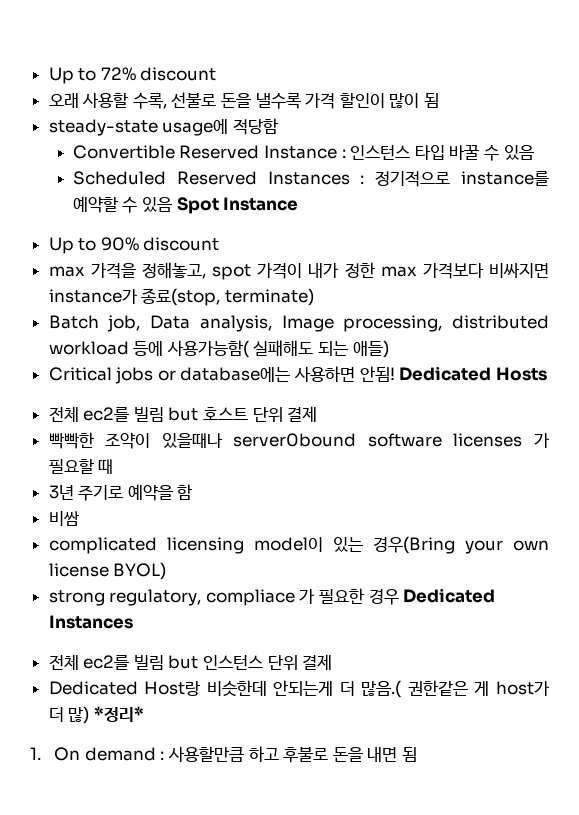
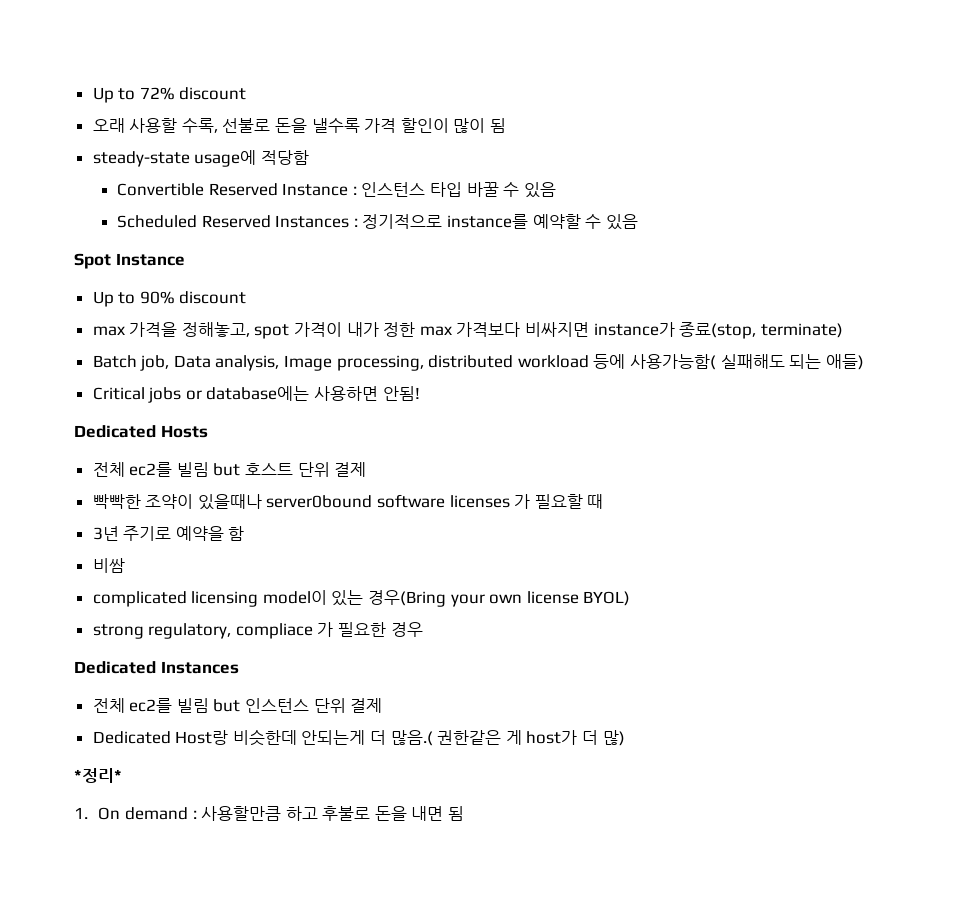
(173, 204) none -> (638, 222) //
(395, 374) none -> (420, 393) //
(399, 597) none -> (423, 629) //
(90, 715) none -> (625, 738) //

